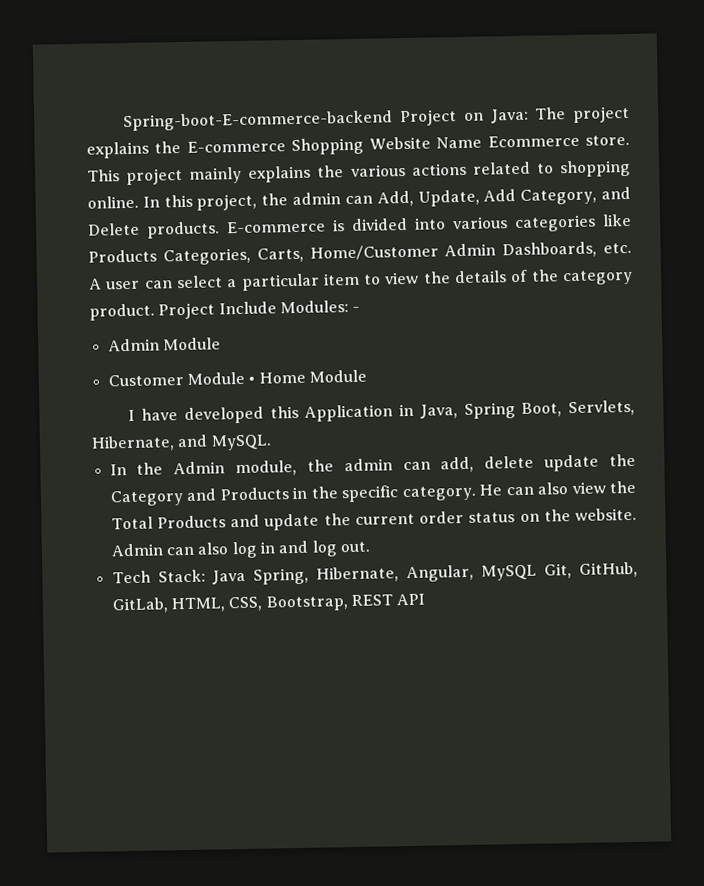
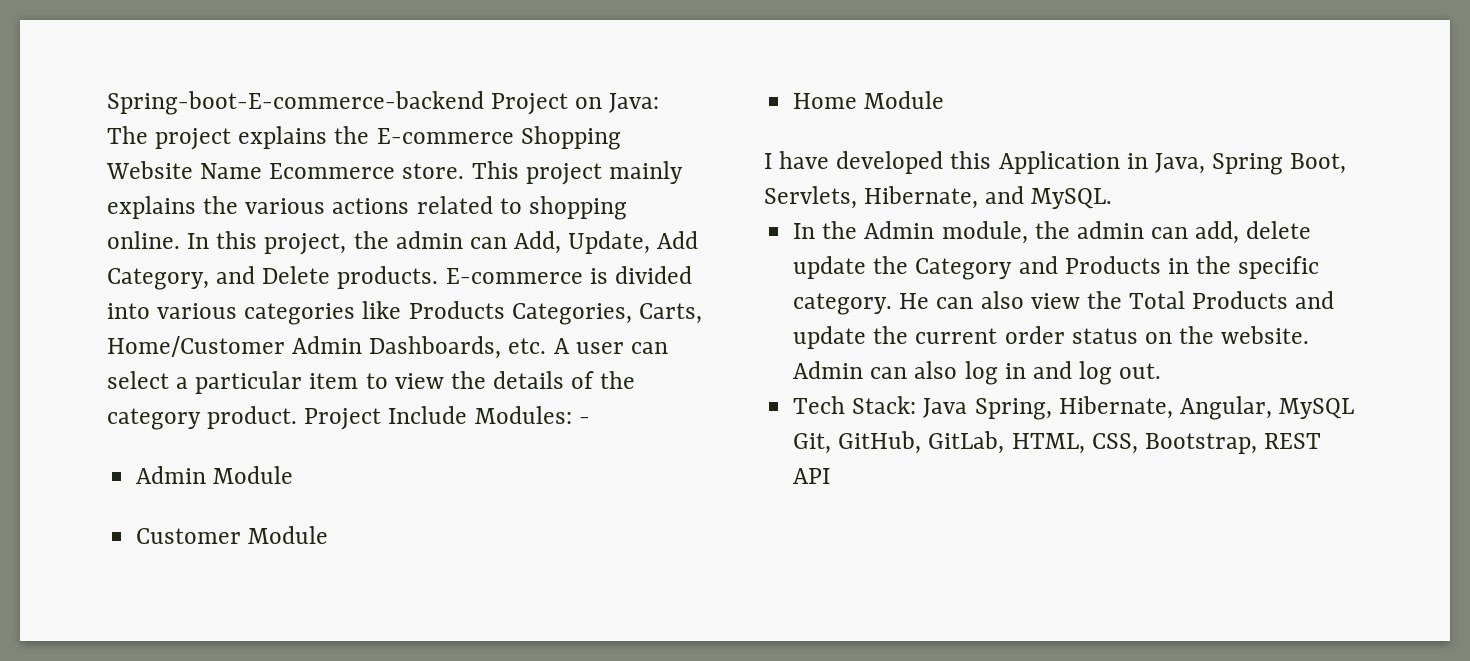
[248,376,256,384] • -> (329, 535) //

